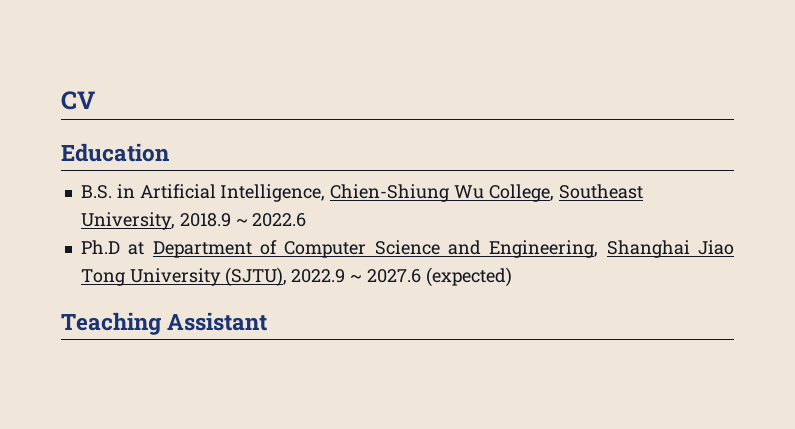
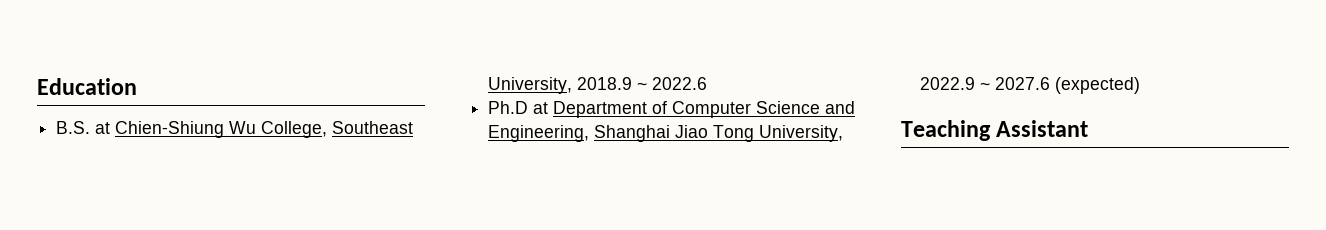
[61,91,95,110] CV // -> (37, 86) none
[116,184,326,202] in Artificial Intelligence, -> [95,122,111,134] at
[129,267,287,287] University (SJTU), -> [759,125,844,142] University,

